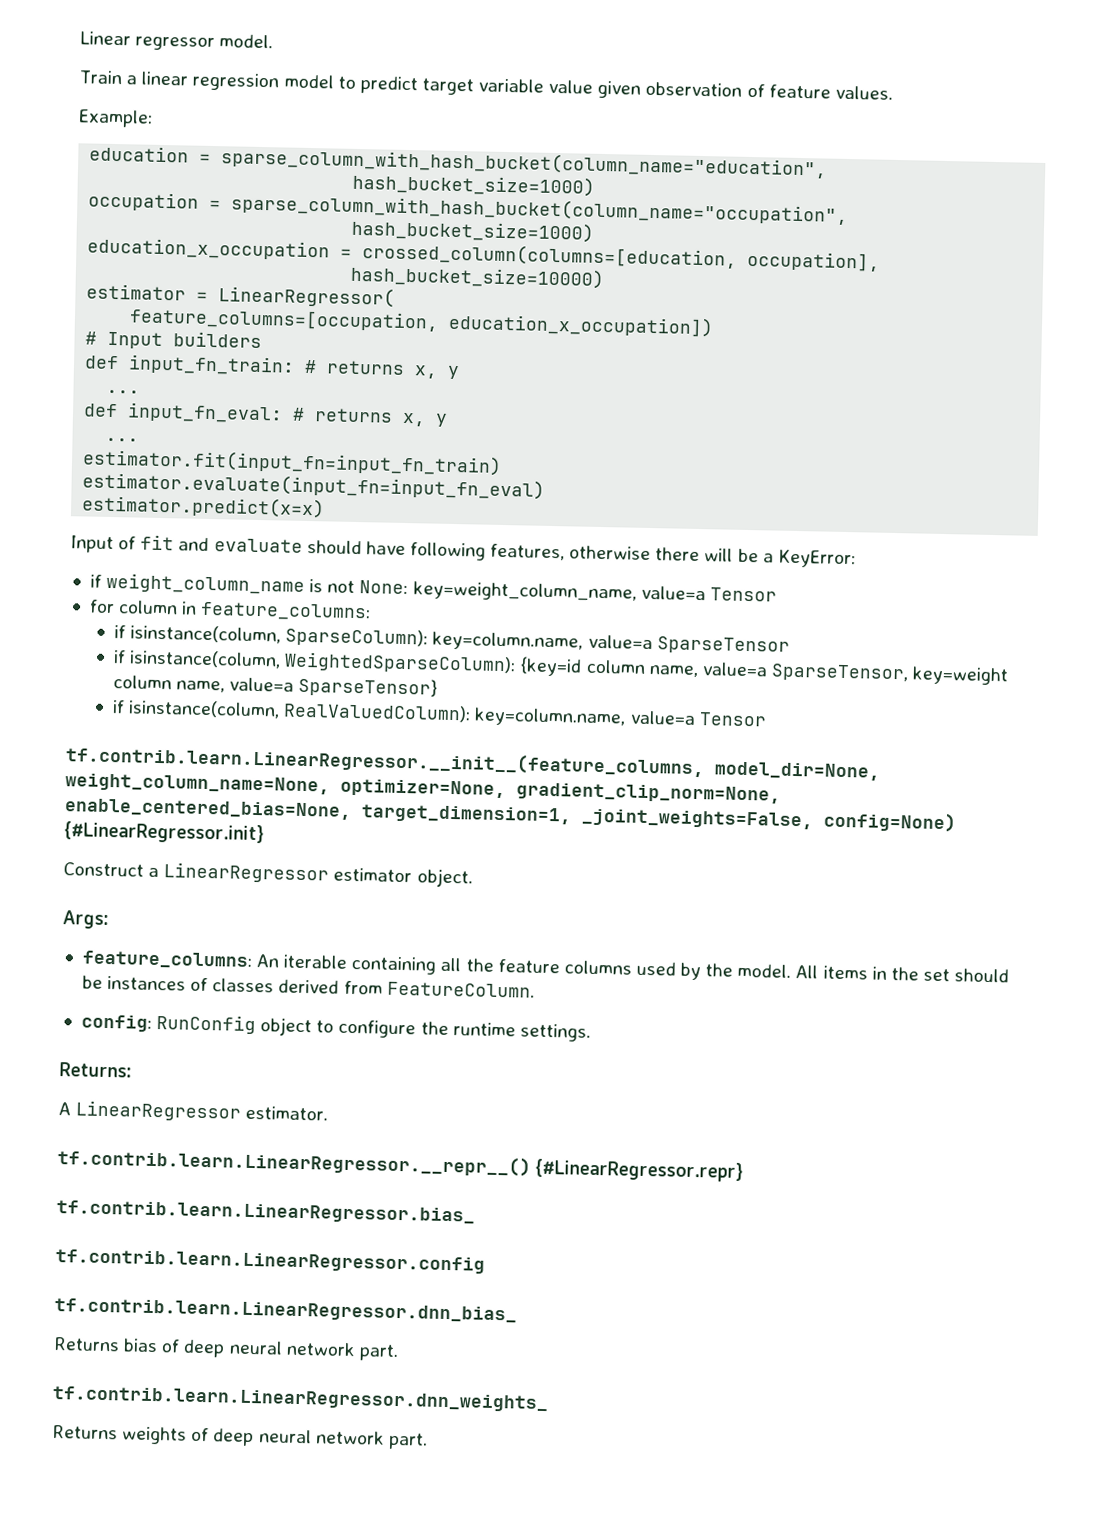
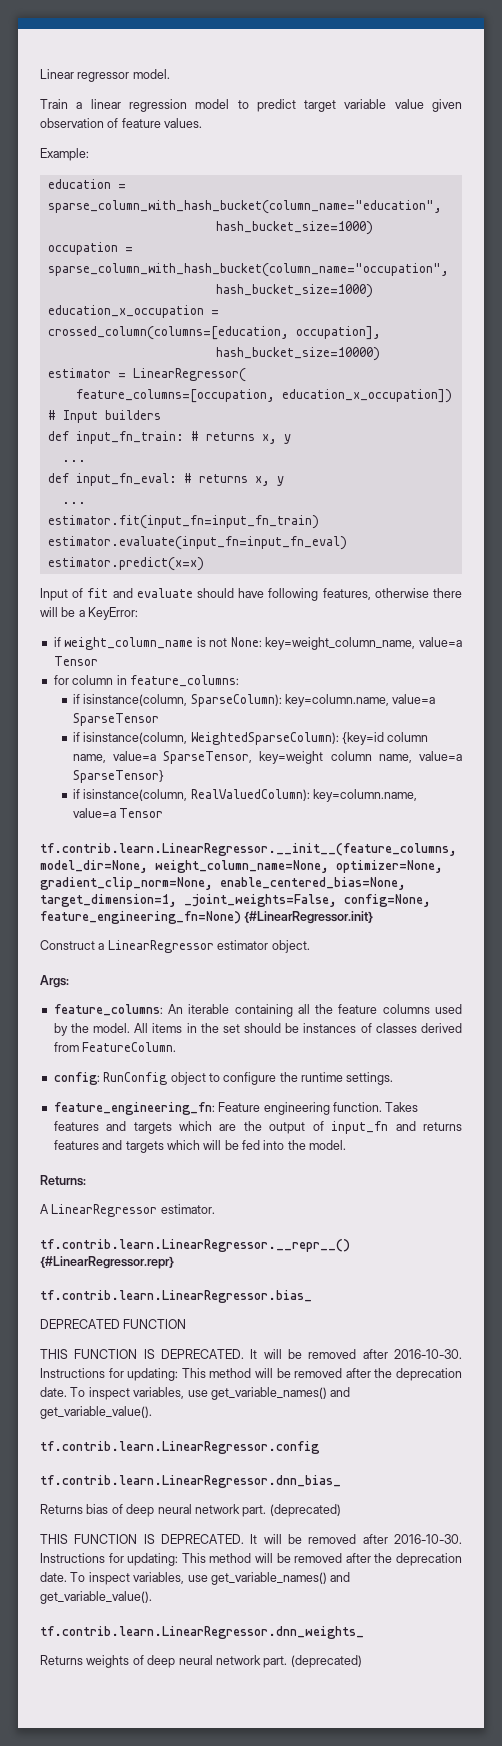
[823,810,957,833] config=None) -> [344,894,431,907] [40,911,241,924] config=None, feature_engineering_fn=None)
(591, 1032) none -> [53,1102,419,1115] [53,1121,463,1134] [53,1140,347,1153] // feature_engineering_fn: Feature engineering function. Takes features and targets which are the output of input_fn and returns features and targets which will be fed into the model.
(475, 1212) none -> [40,1319,187,1329] [40,1349,462,1359] [40,1368,462,1381] [40,1387,351,1400] [40,1406,152,1419] // DEPRECATED FUNCTION // THIS FUNCTION IS DEPRECATED. It will be removed after 2016-10-30. Instructions for updating: This method will be removed after the deprecation date. To inspect variables, use get_variable_names() and get_variable_value().
(399, 1353) none -> [269,1504,341,1517] [40,1534,462,1544] [40,1553,462,1566] [40,1572,351,1585] [40,1591,152,1604] (deprecated) // THIS FUNCTION IS DEPRECATED. It will be removed after 2016-10-30. Instructions for updating: This method will be removed after the deprecation date. To inspect variables, use get_variable_names() and get_variable_value().
(428, 1441) none -> [290,1655,362,1668] (deprecated)

